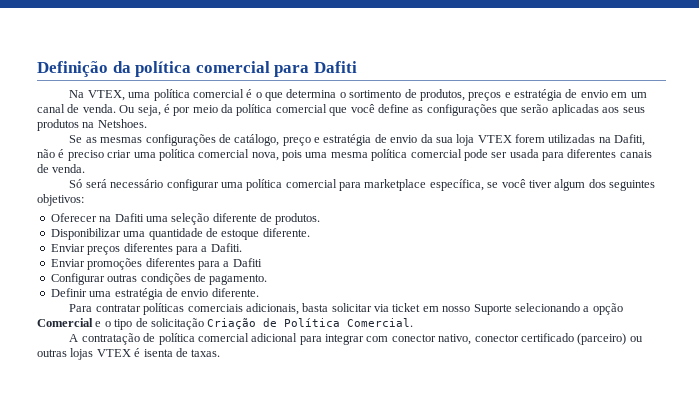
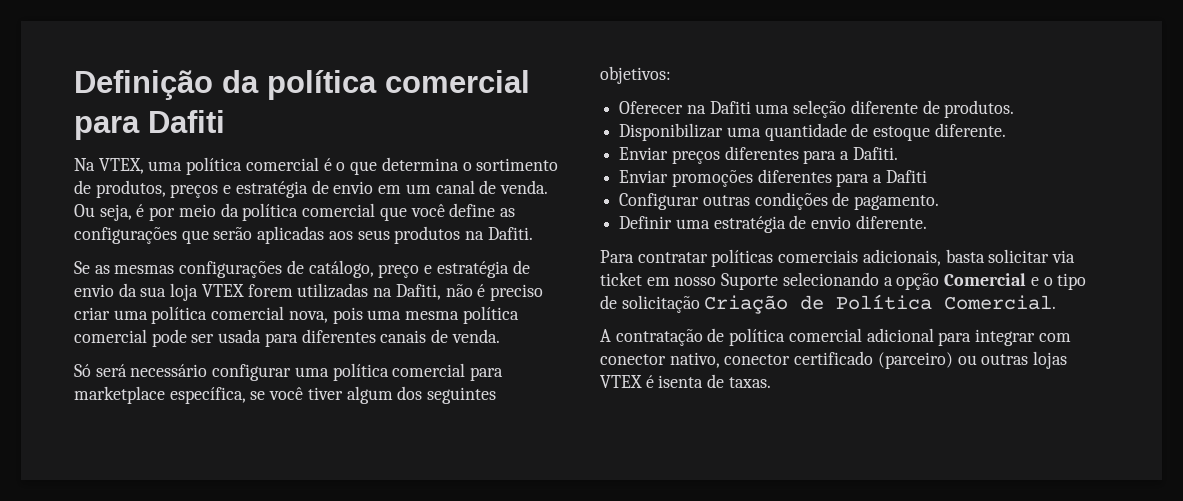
[97,119,147,128] Netshoes. -> [487,227,533,240] Dafiti.

